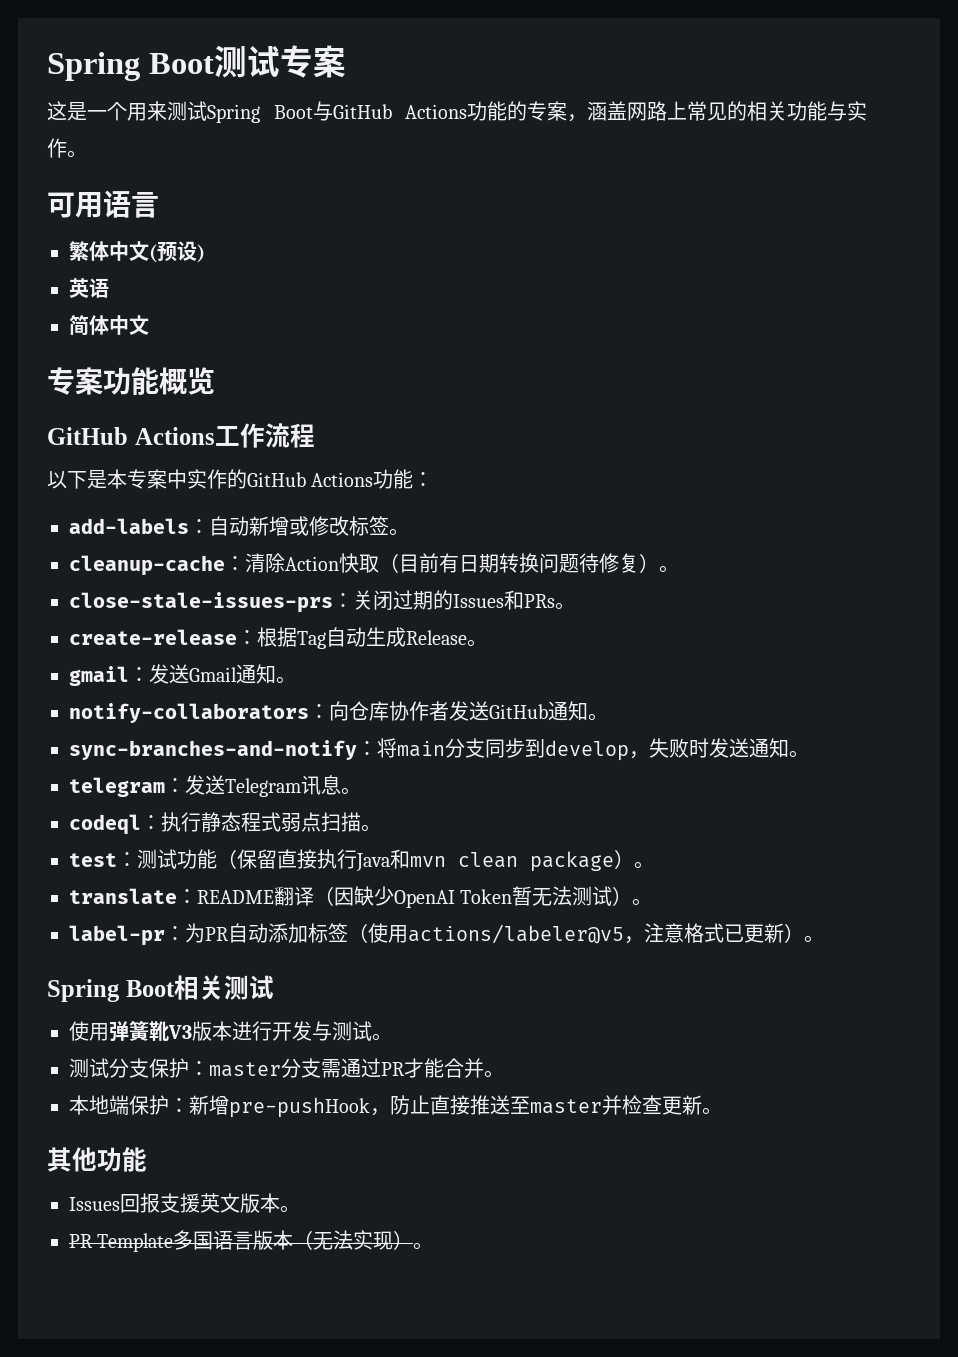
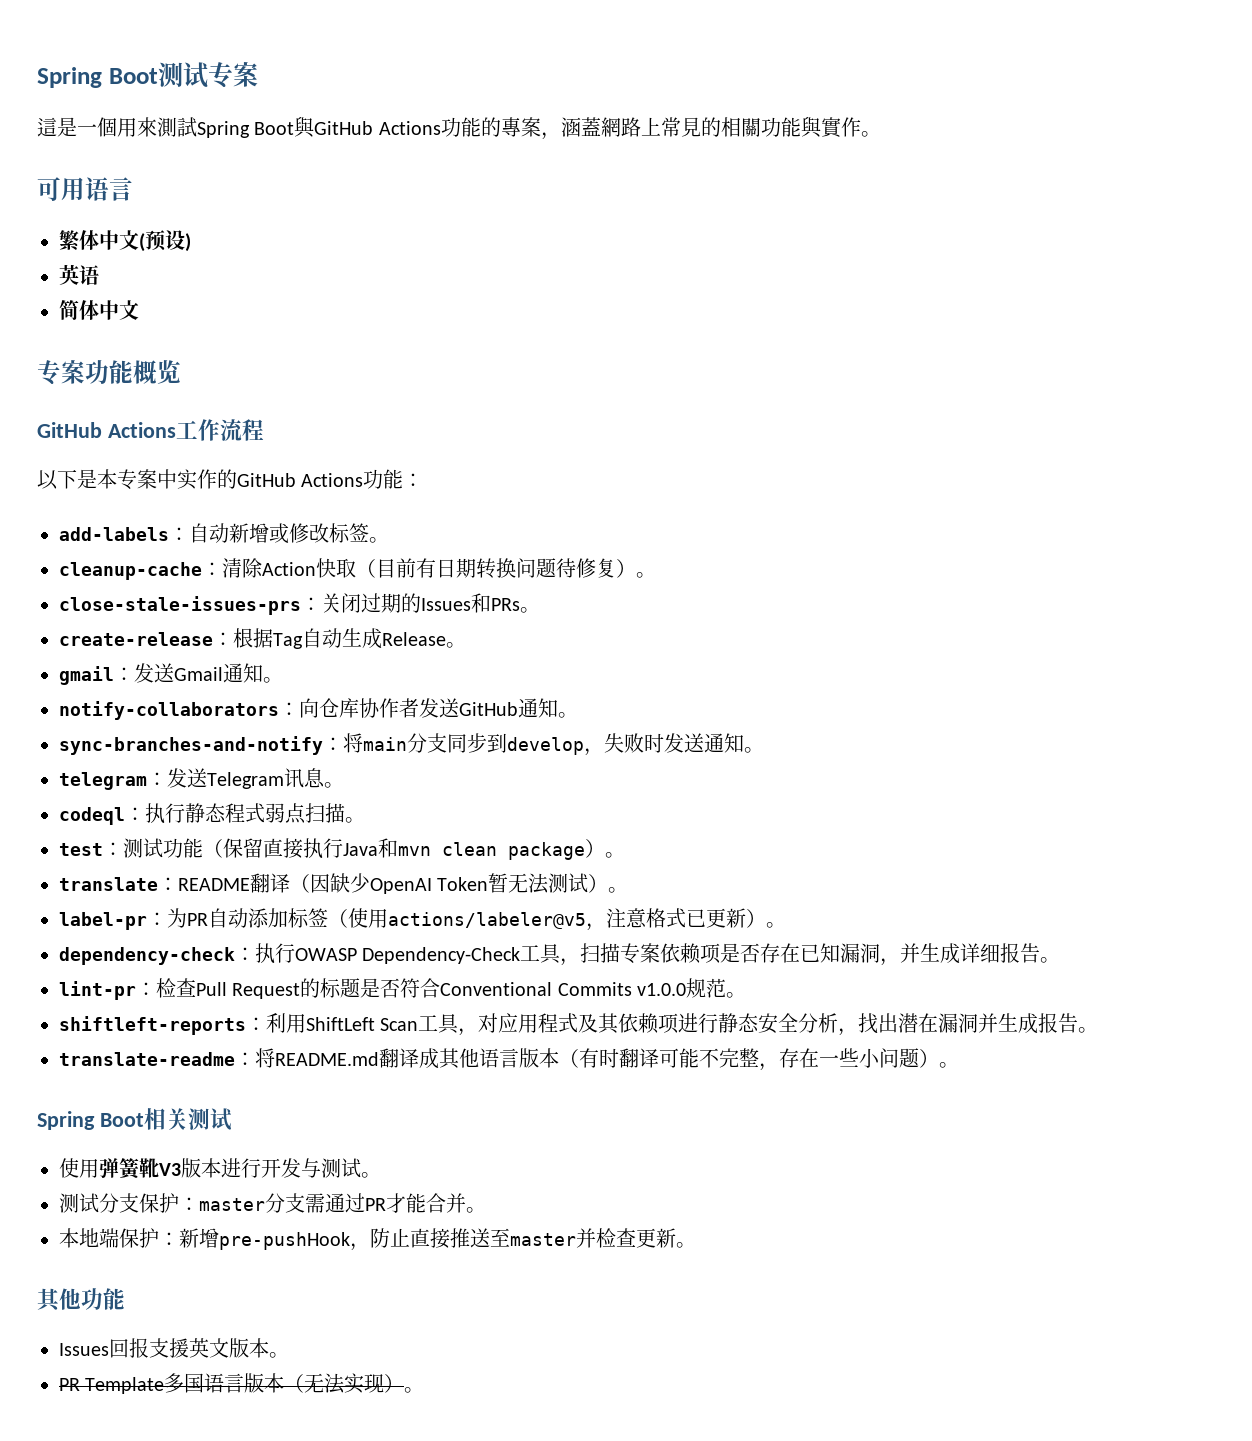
[47,101,333,123] 这是一个用来测试Spring Boot与 -> [37,116,316,138] 這是一個用來測試Spring Boot與
[527,101,867,122] 专案，涵盖网路上常见的相关功能与实 -> [500,116,842,140] 專案，涵蓋網路上常見的相關功能與實
(824, 939) none -> [59,943,1061,966] [59,978,747,1000] [59,1013,1099,1036] [59,1048,959,1071] // dependency-check：执行OWASP Dependency-Check工具，扫描专案依赖项是否存在已知漏洞，并生成详细报告。 // lint-pr：检查Pull Request的标题是否符合Conventional Commits v1.0.0规范。 // shiftleft-reports：利用ShiftLeft Scan工具，对应用程式及其依赖项进行静态安全分析，找出潜在漏洞并生成报告。 // translate-readme：将README.md翻译成其他语言版本（有时翻译可能不完整，存在一些小问题）。

